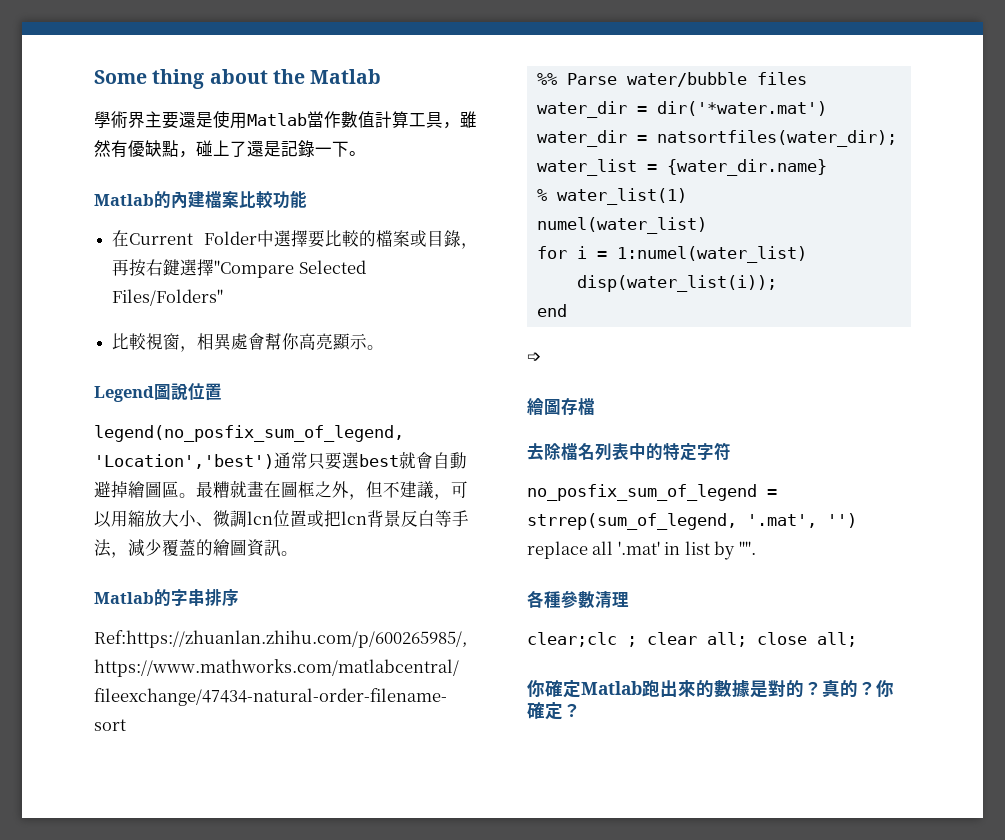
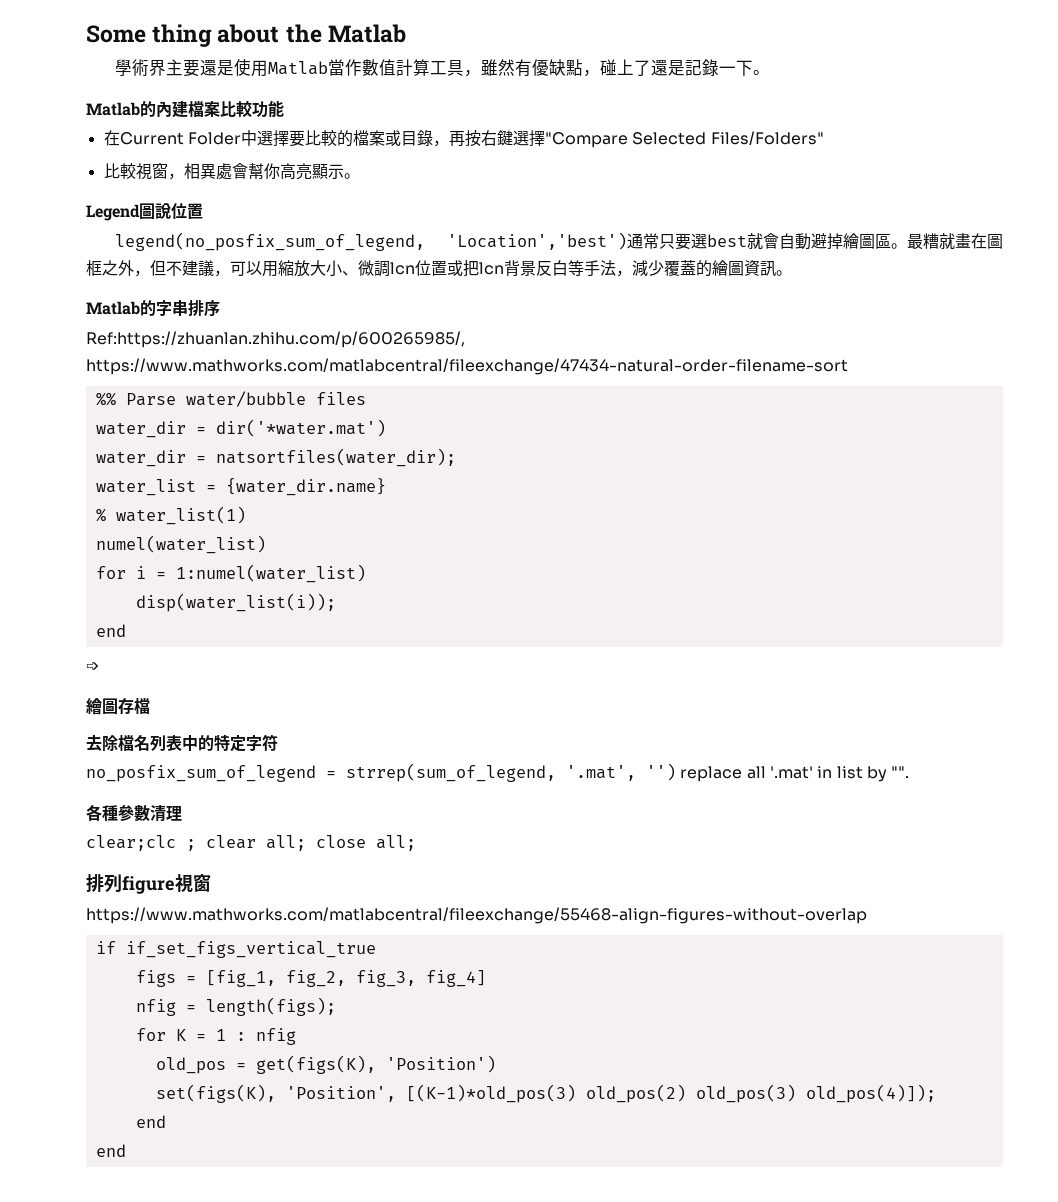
[527,680,894,698] [527,702,581,720] 你確定Matlab跑出來的數據是對的？真的？你確定？ -> [86,874,211,894] [86,907,867,924] [95,941,376,958] [135,970,486,987] [135,997,336,1016] [135,1028,296,1045] [155,1055,496,1074] [155,1084,936,1103] [135,1115,166,1128] [95,1144,126,1157] 排列figure視窗 // https://www.mathworks.com/matlabcentral/fileexchange/55468-align-figures-without-overlap // if if_set_figs_vertical_true // figs = [fig_1, fig_2, fig_3, fig_4] // nfig = length(figs); // for K = 1 : nfig // old_pos = get(figs(K), 'Position') // set(figs(K), 'Position', [(K-1)*old_pos(3) old_pos(2) old_pos(3) old_pos(4)]); // end // end

